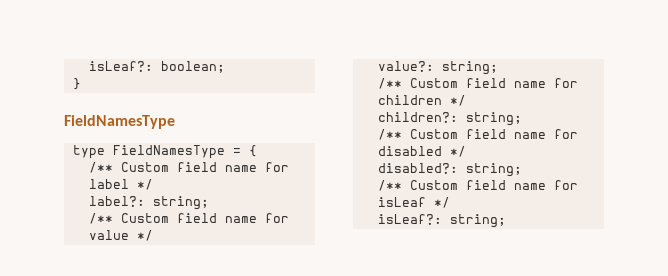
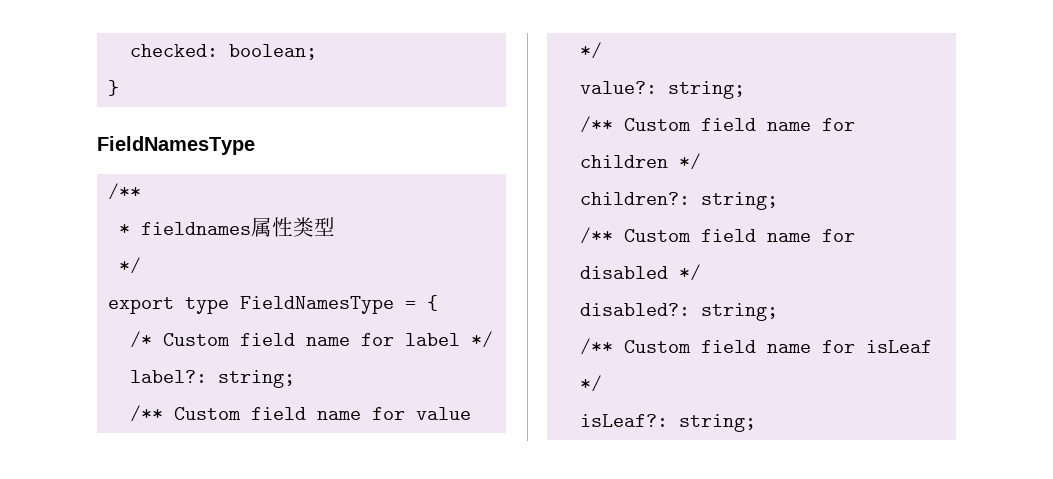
[88,61,153,72] isLeaf?: -> [129,44,218,57] checked:
(175, 122) none -> [107,183,141,200] [118,217,335,237] [118,257,141,274] [107,297,174,314] /** // * fieldnames属性类型 // */ // export
[88,162,113,173] /** -> [129,331,152,348] /*

